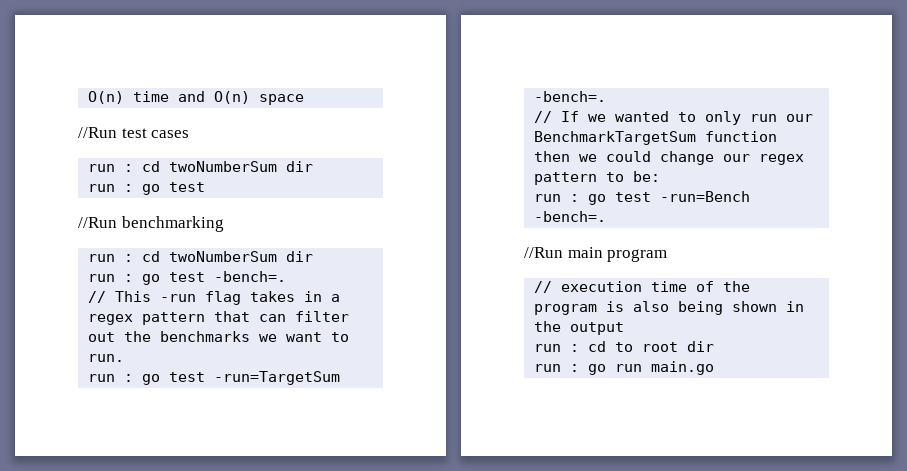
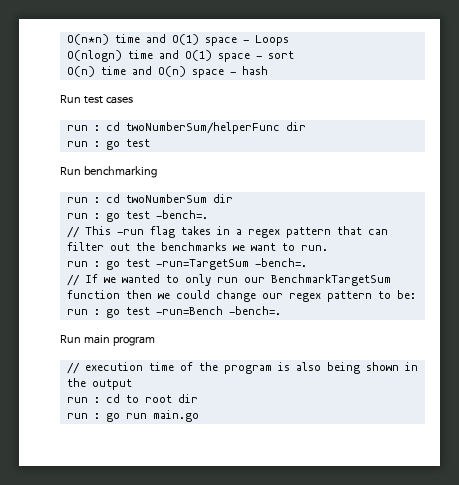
(88, 97) none -> [66,34,289,46] [66,50,294,62] O(n*n) time and O(1) space - Loops // O(nlogn) time and O(1) space - sort //
[78,127,117,138] // //Run -> [229,66,268,75] [60,95,81,103] - hash // Run
[169,161,278,172] twoNumberSum -> [125,122,280,134] twoNumberSum/helperFunc
[78,217,117,228] //Run -> [60,167,81,175] Run
[524,247,563,258] //Run -> [60,335,81,343] Run

